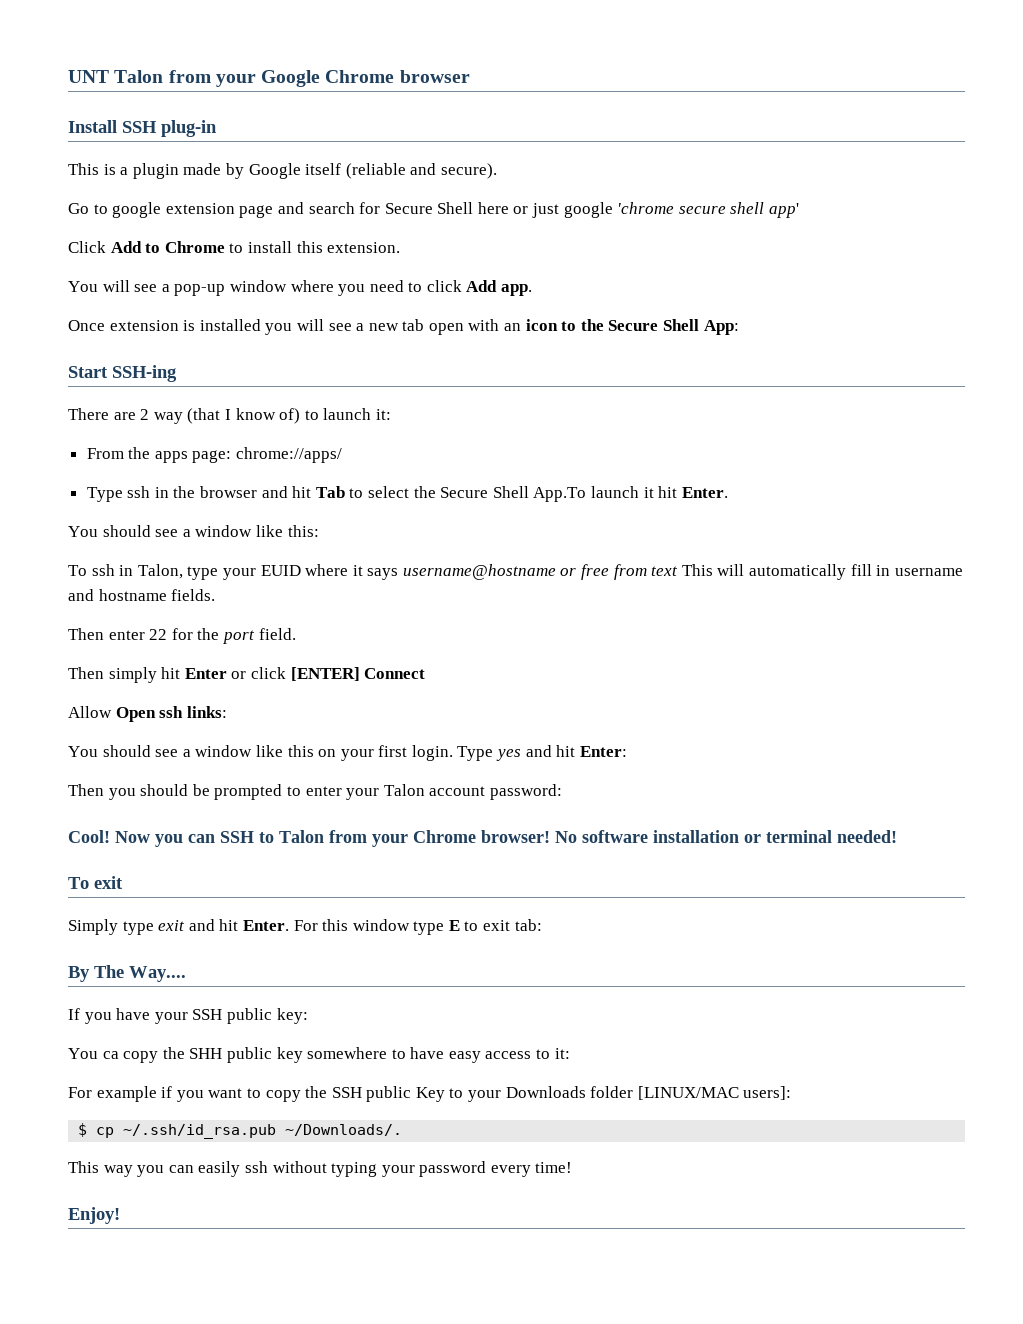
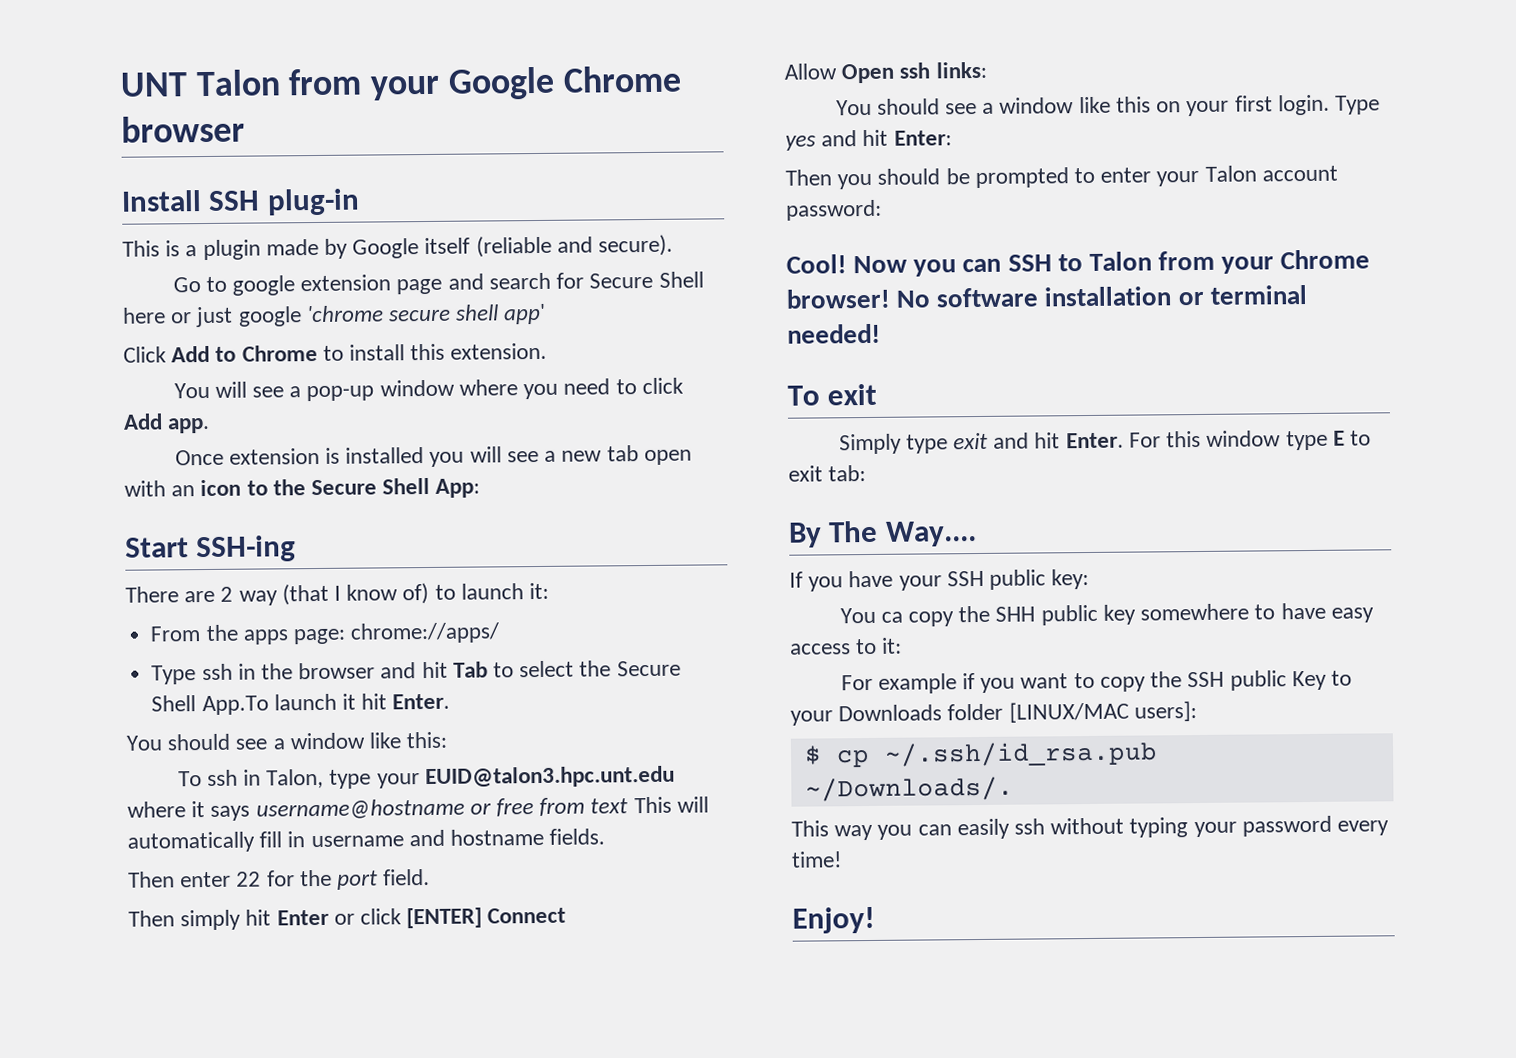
[260,565,301,576] EUID -> [424,765,675,789] EUID@talon3.hpc.unt.edu

